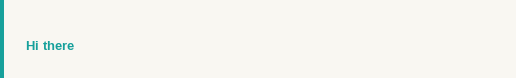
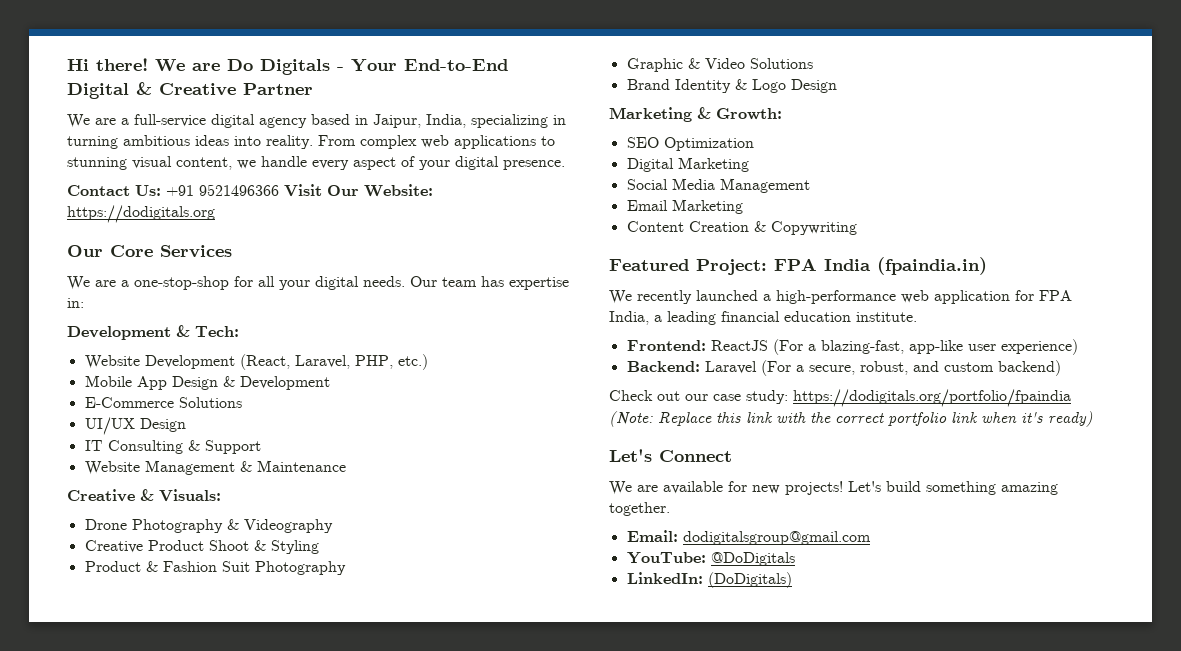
[43,41,74,50] there -> [96,58,508,75] [67,82,313,99] [67,114,566,128] [67,135,555,149] [67,156,565,170] [67,184,433,197] [67,205,215,223] [67,245,232,258] [67,276,569,290] [67,298,84,308] [67,325,239,340] [84,354,428,370] [84,375,330,390] [84,397,242,408] [84,417,186,435] [84,440,261,454] [84,460,346,475] [67,489,221,502] [84,519,333,533] [84,540,319,554] [84,561,346,575] [626,58,813,72] [626,79,837,93] [609,107,782,122] [626,137,754,151] [626,157,749,172] [626,178,810,193] [626,199,743,214] [626,221,857,235] [609,257,987,275] [609,290,1072,304] [609,311,917,325] [626,339,1078,355] [626,360,1061,376] [609,389,1071,407] [609,411,1093,427] [609,449,732,462] [609,481,1058,495] [609,502,670,516] [626,530,871,545] [626,552,795,566] [626,572,792,588] there! We are Do Digitals - Your End-to-End Digital & Creative Partner // We are a full-service digital agency based in Jaipur, India, specializing in turning ambitious ideas into reality. From complex web applications to stunning visual content, we handle every aspect of your digital presence. // Contact Us: +91 9521496366 Visit Our Website: https://dodigitals.org // Our Core Services // We are a one-stop-shop for all your digital needs. Our team has expertise in: // Development & Tech: // Website Development (React, Laravel, PHP, etc.) // Mobile App Design & Development // E-Commerce Solutions // UI/UX Design // IT Consulting & Support // Website Management & Maintenance // Creative & Visuals: // Drone Photography & Videography // Creative Product Shoot & Styling // Product & Fashion Suit Photography // Graphic & Video Solutions // Brand Identity & Logo Design // Marketing & Growth: // SEO Optimization // Digital Marketing // Social Media Management // Email Marketing // Content Creation & Copywriting // Featured Project: FPA India (fpaindia.in) // We recently launched a high-performance web application for FPA India, a leading financial education institute. // Frontend: ReactJS (For a blazing-fast, app-like user experience) // Backend: Laravel (For a secure, robust, and custom backend) // Check out our case study: https://dodigitals.org/portfolio/fpaindia (Note: Replace this link with the correct portfolio link when it's ready) // Let's Connect // We are available for new projects! Let's build something amazing together. // Email: dodigitalsgroup@gmail.com // YouTube: @DoDigitals // LinkedIn: (DoDigitals)

